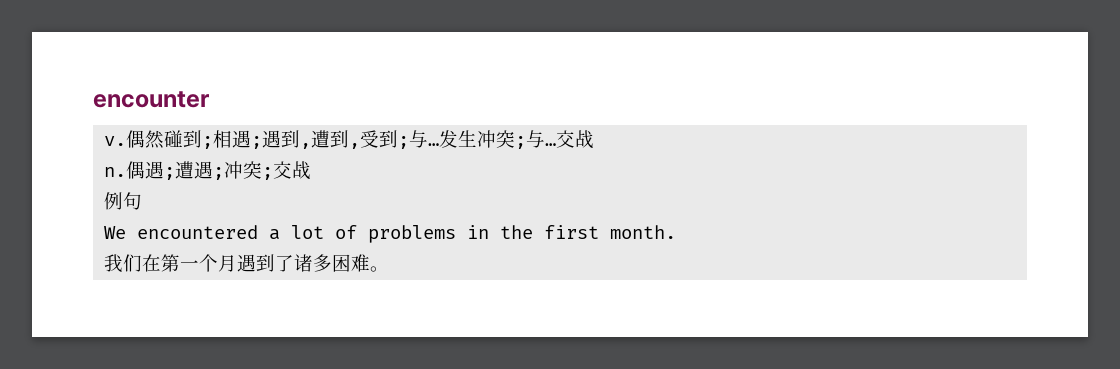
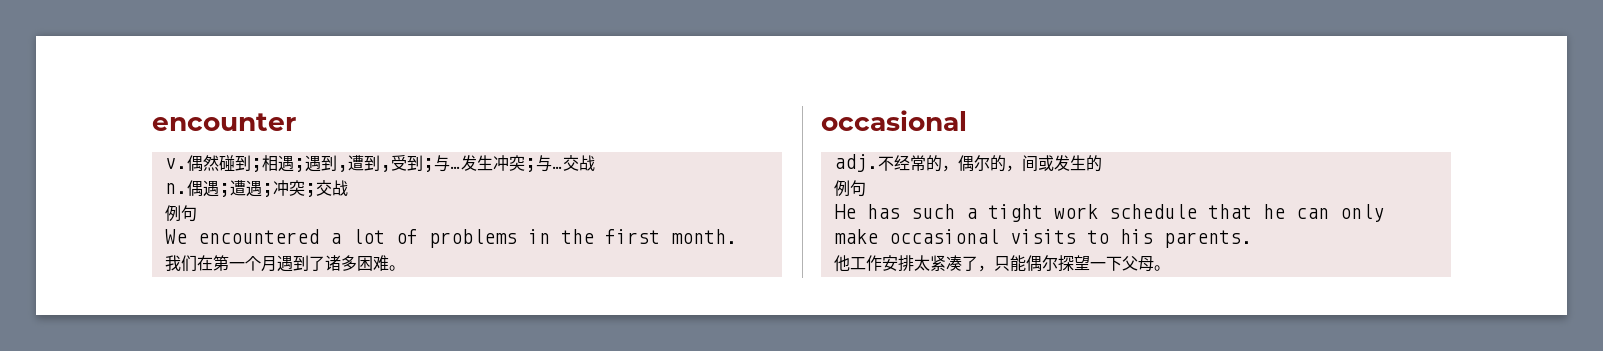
(389, 269) none -> [821,110,967,131] [833,154,1102,172] [833,180,866,197] [833,204,1384,222] [833,229,1252,248] [833,255,1170,272] // occasional // adj.不经常的，偶尔的，间或发生的 // 例句 // He has such a tight work schedule that he can only make occasional visits to his parents. // 他工作安排太紧凑了，只能偶尔探望一下父母。

